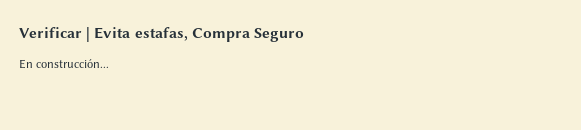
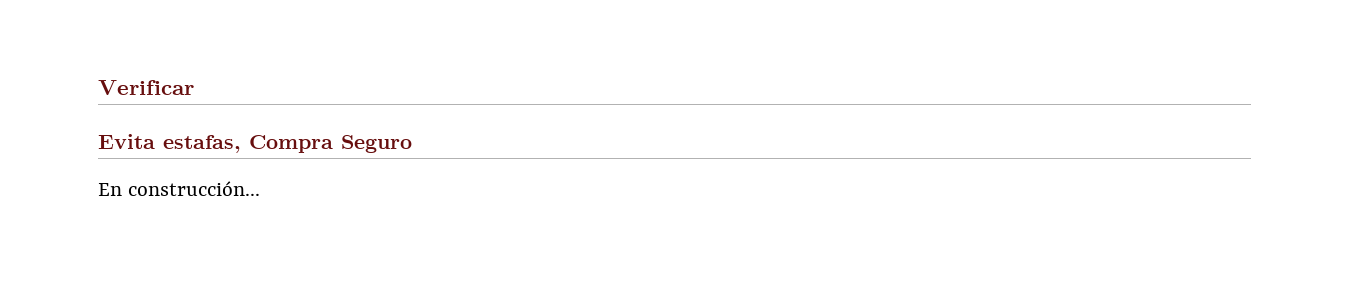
[86,27,91,42] | -> (194, 87) //

